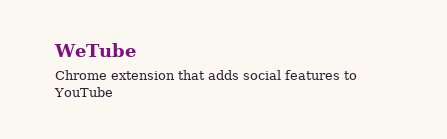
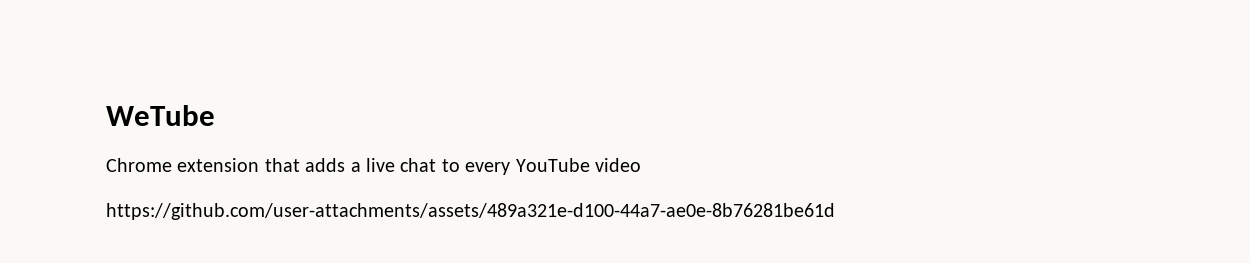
[243,70,357,80] [54,87,113,97] social features to YouTube -> [350,158,641,175] [106,203,835,220] a live chat to every YouTube video // https://github.com/user-attachments/assets/489a321e-d100-44a7-ae0e-8b76281be61d

